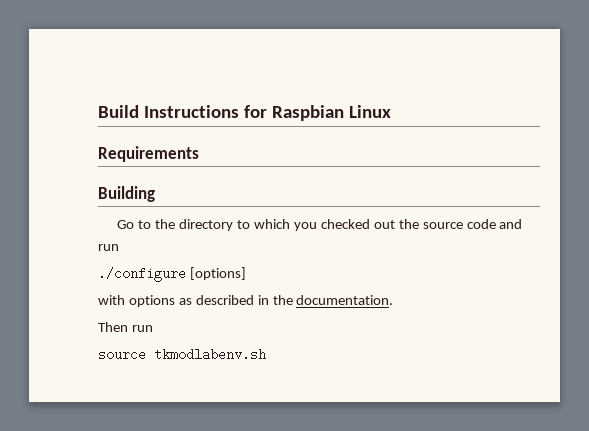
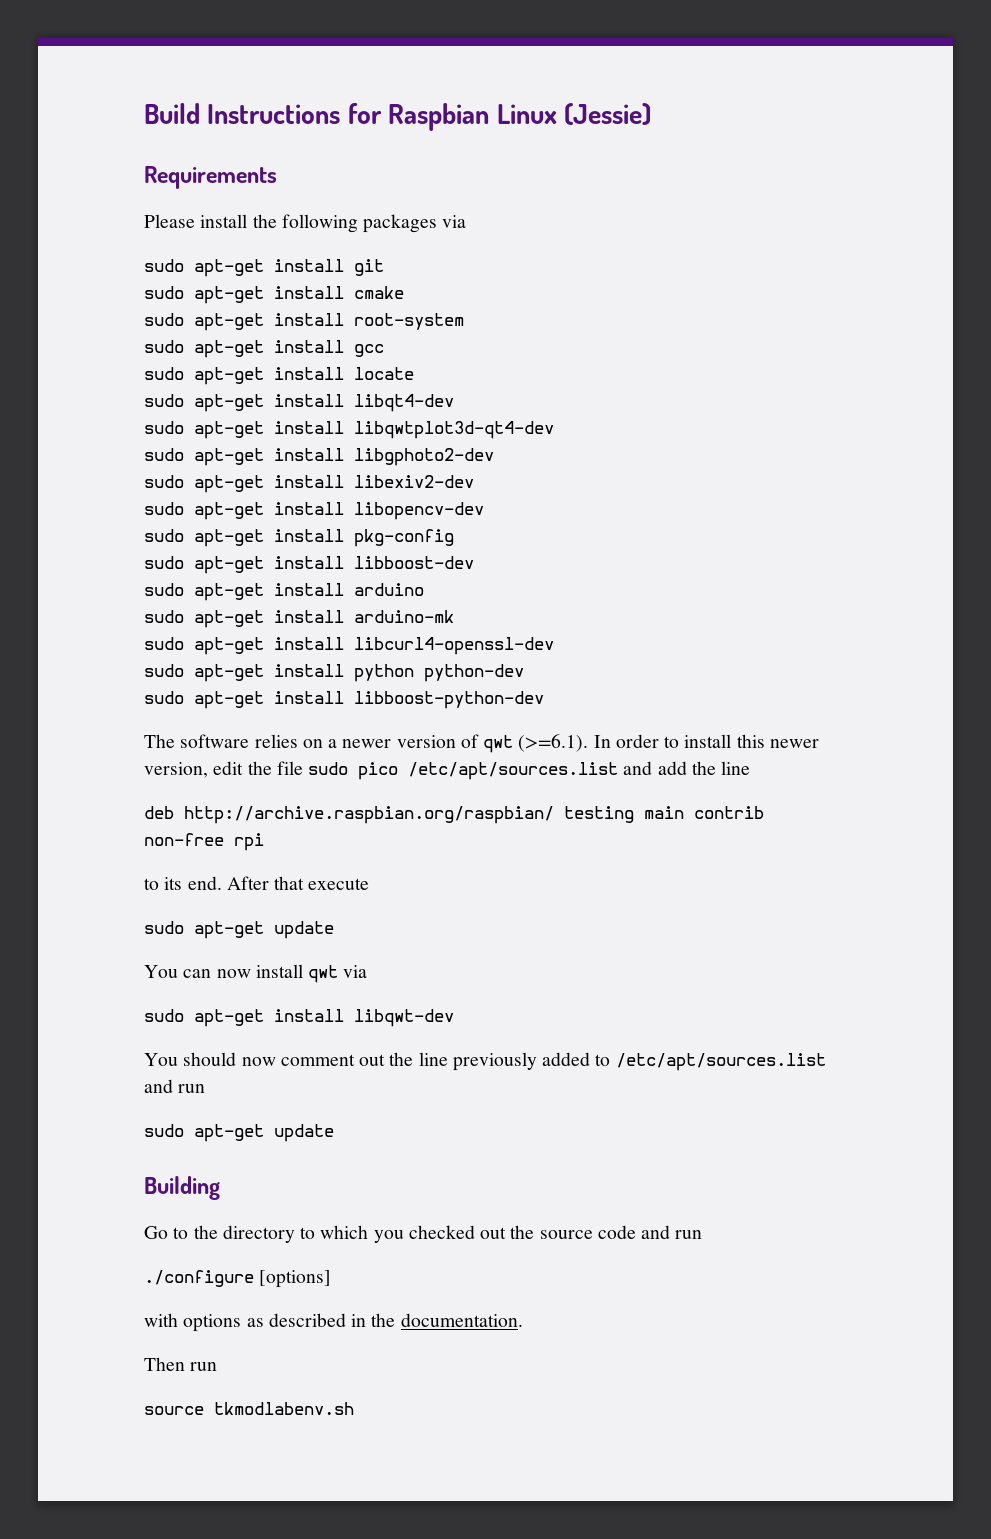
(391, 111) none -> [564,103,652,125] (Jessie)
(199, 154) none -> [144,214,467,233] [144,259,384,277] [144,286,404,304] [144,313,464,331] [144,340,384,358] [144,367,414,385] [144,394,454,412] [144,421,554,439] [144,448,494,466] [144,475,474,493] [144,502,484,520] [144,529,454,547] [144,556,474,574] [144,583,424,601] [144,610,454,628] [144,637,554,655] [144,664,524,682] [144,691,544,709] [144,734,819,753] [144,761,751,780] [144,806,764,824] [144,833,264,851] [144,876,370,890] [144,921,334,939] [144,964,368,983] [144,1009,454,1027] [144,1052,826,1071] [144,1079,206,1093] [144,1124,334,1142] // Please install the following packages via // sudo apt-get install git // sudo apt-get install cmake // sudo apt-get install root-system // sudo apt-get install gcc // sudo apt-get install locate // sudo apt-get install libqt4-dev // sudo apt-get install libqwtplot3d-qt4-dev // sudo apt-get install libgphoto2-dev // sudo apt-get install libexiv2-dev // sudo apt-get install libopencv-dev // sudo apt-get install pkg-config // sudo apt-get install libboost-dev // sudo apt-get install arduino // sudo apt-get install arduino-mk // sudo apt-get install libcurl4-openssl-dev // sudo apt-get install python python-dev // sudo apt-get install libboost-python-dev // The software relies on a newer version of qwt (>=6.1). In order to install this newer version, edit the file sudo pico /etc/apt/sources.list and add the line // deb http://archive.raspbian.org/raspbian/ testing main contrib non-free rpi // to its end. After that execute // sudo apt-get update // You can now install qwt via // sudo apt-get install libqwt-dev // You should now comment out the line previously added to /etc/apt/sources.list and run // sudo apt-get update

